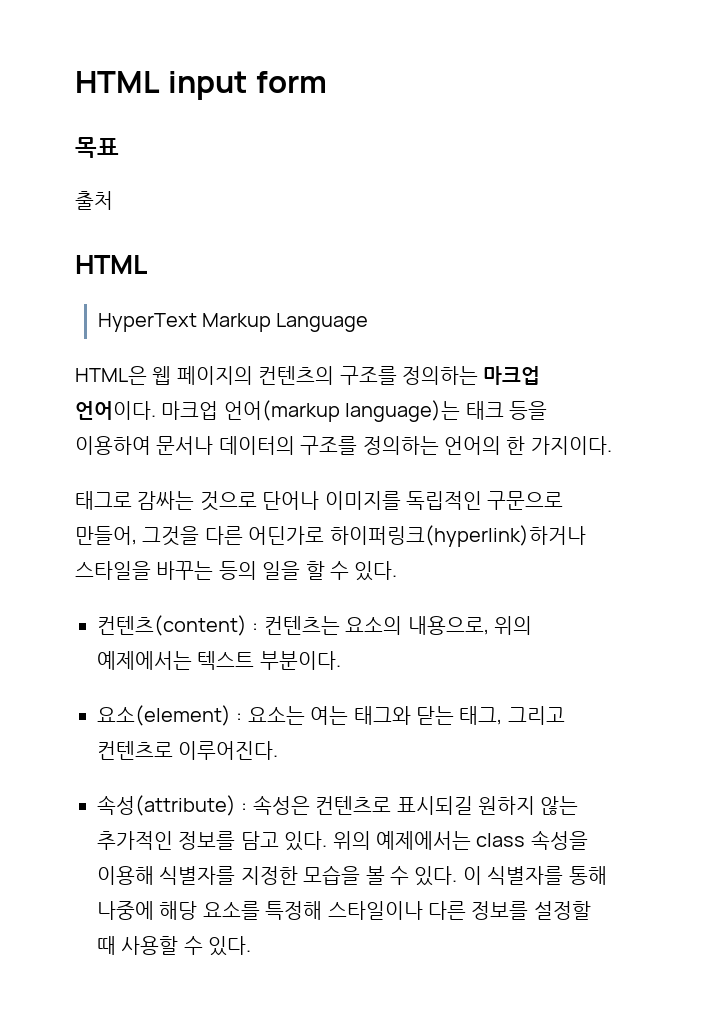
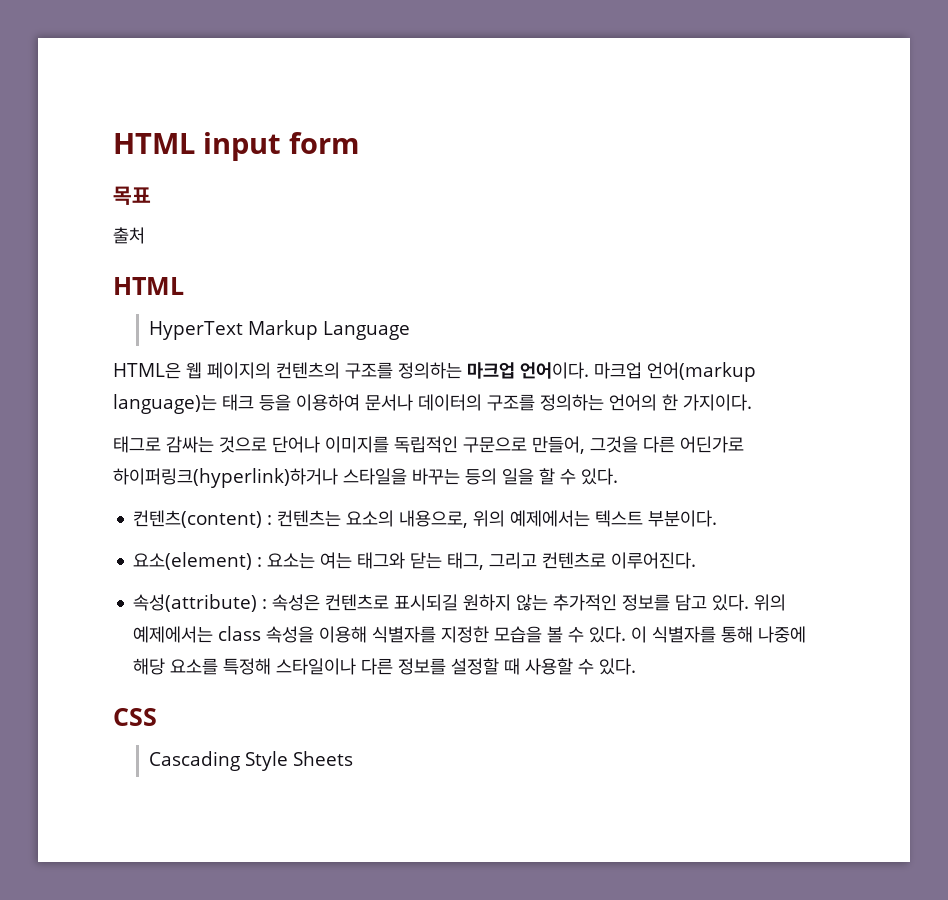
(252, 946) none -> [113,708,157,726] [148,751,353,771] // CSS // Cascading Style Sheets

